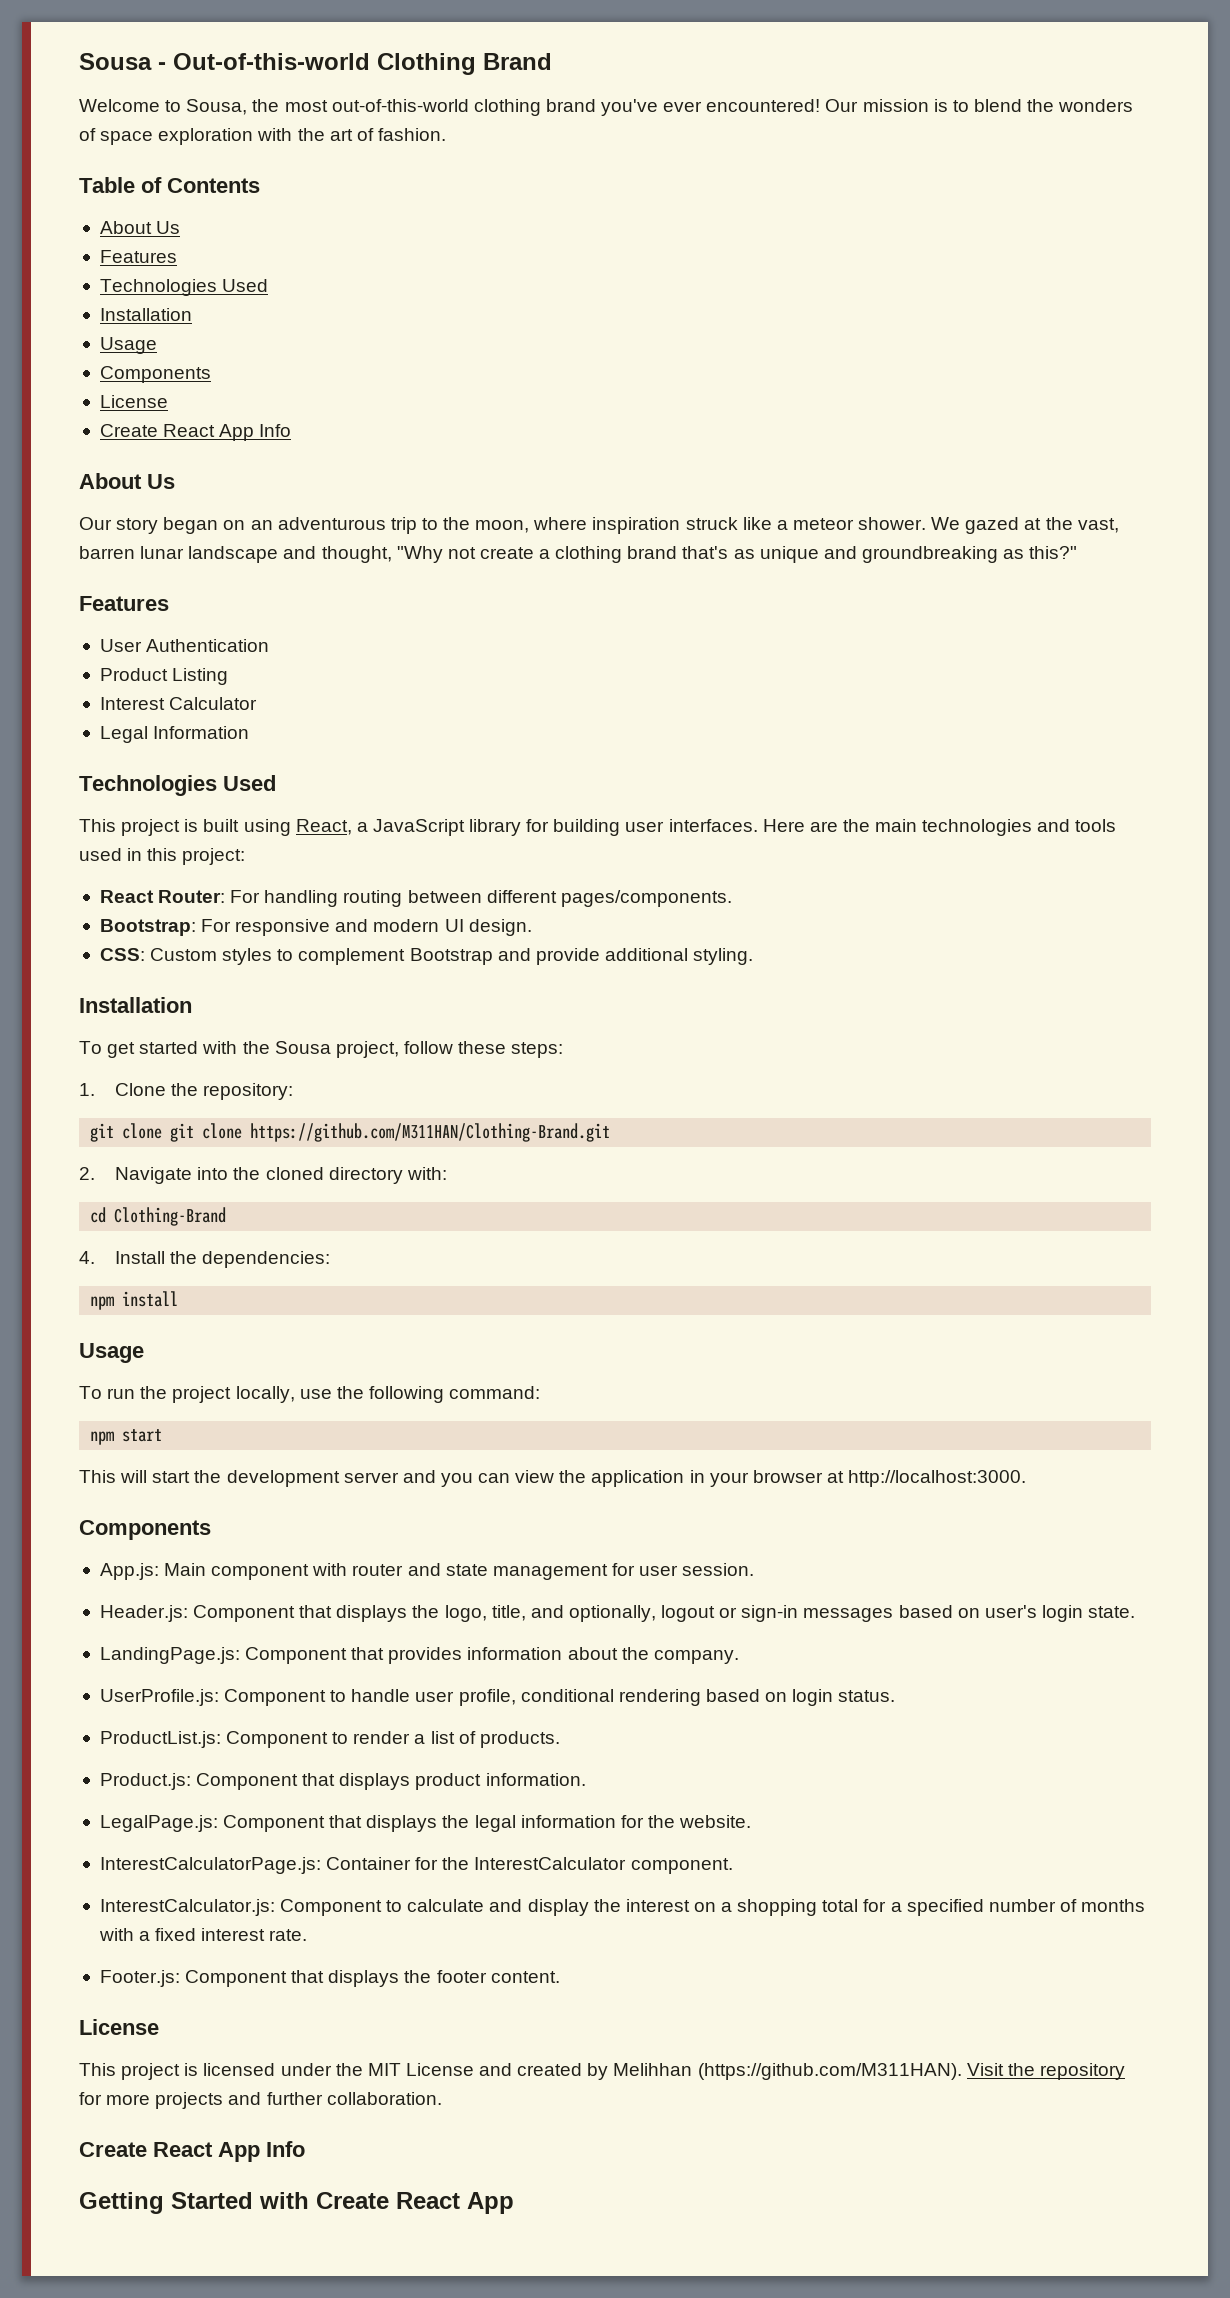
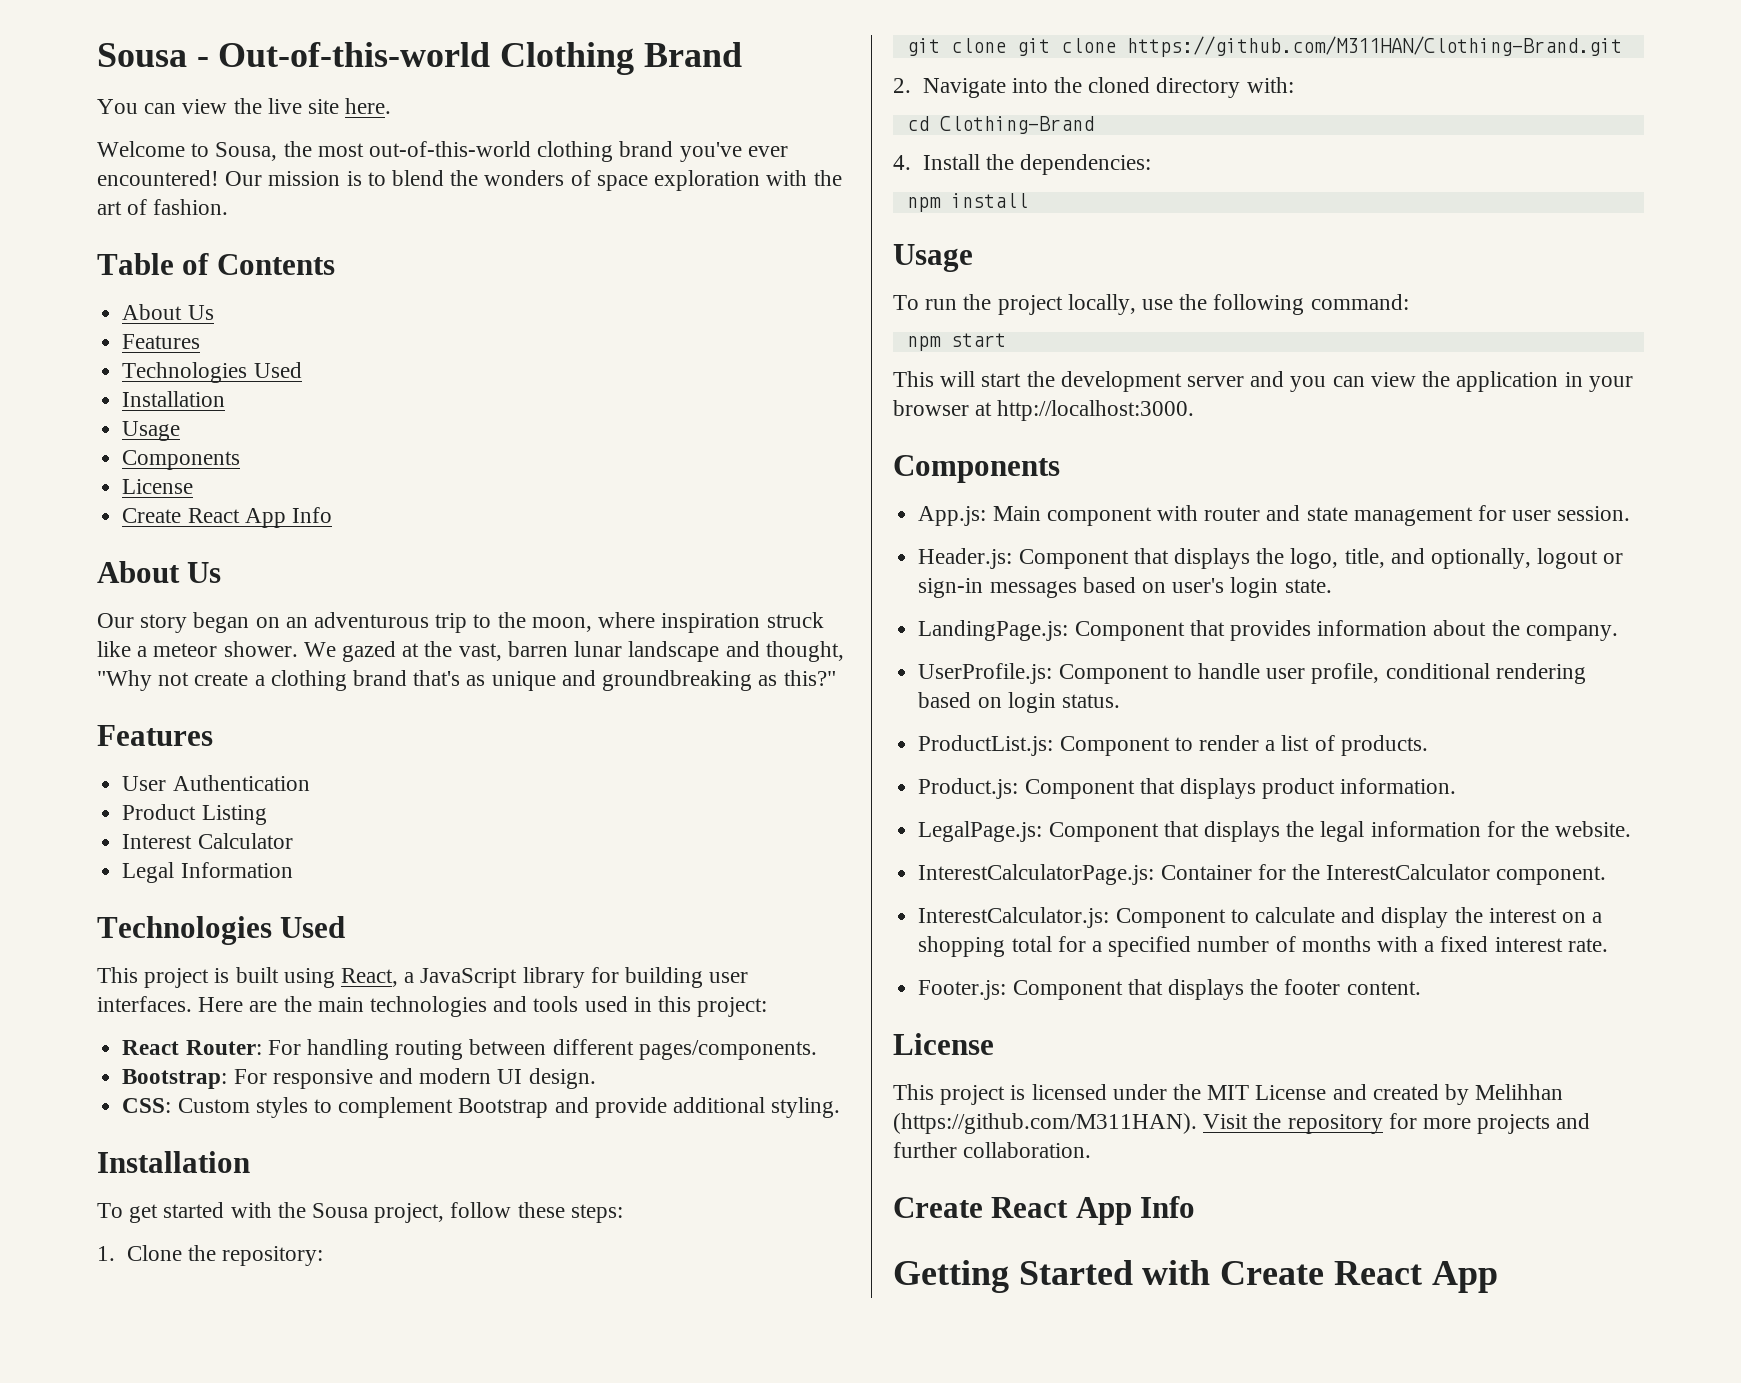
(552, 61) none -> [97,98,392,114] // You can view the live site here.

